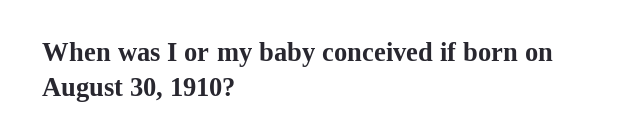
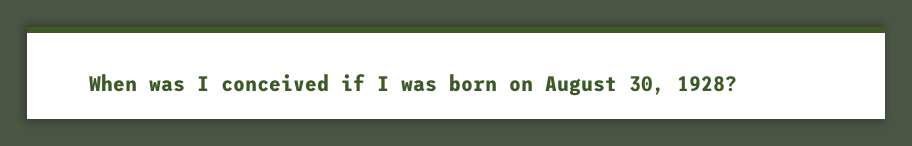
[184,42,458,67] or my baby conceived if -> [221,74,437,92] conceived if I was
[170,78,236,96] 1910? -> [677,76,737,92] 1928?

